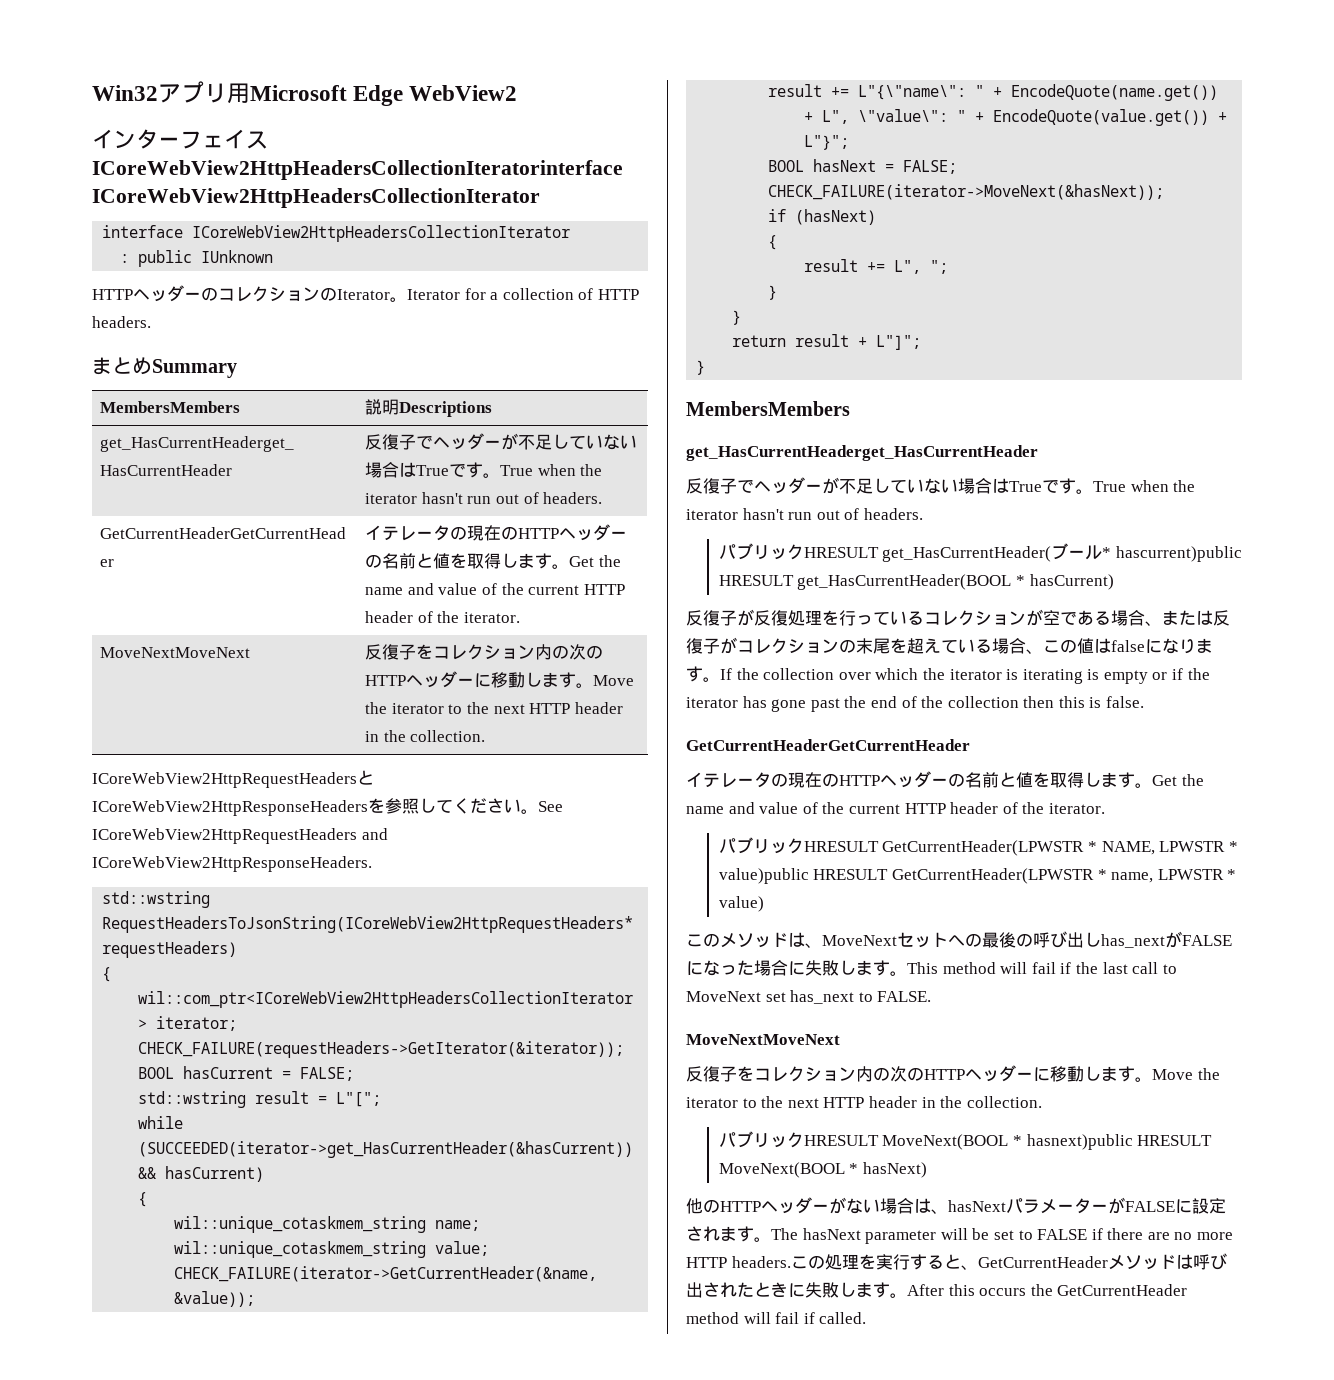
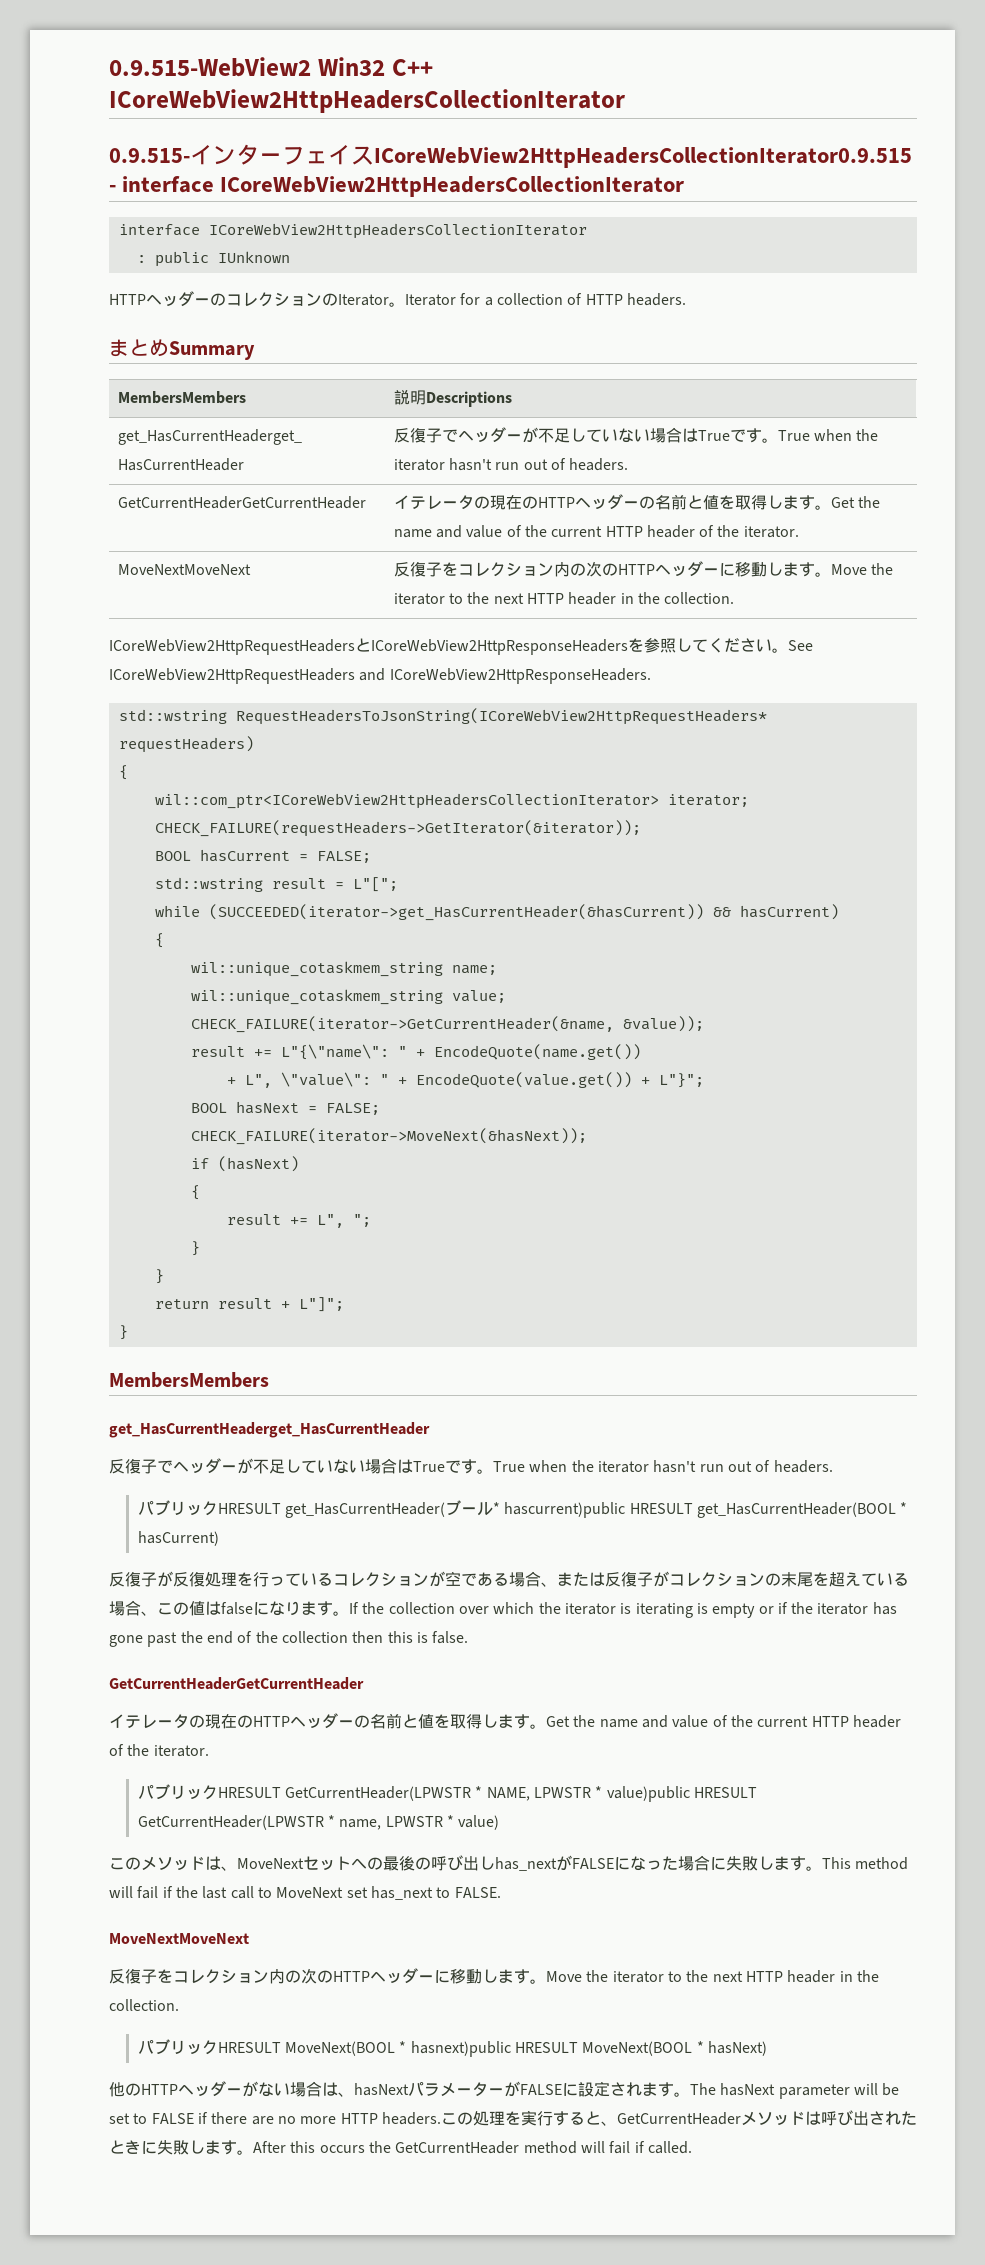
[92,81,518,106] Win32アプリ用Microsoft Edge WebView2 // -> [109,57,433,77] [109,89,625,113] [109,148,190,163] 0.9.515-WebView2 Win32 C++ ICoreWebView2HttpHeadersCollectionIterator // 0.9.515-
[92,160,623,180] ICoreWebView2HttpHeadersCollectionIteratorinterface -> [374,147,912,168] [109,176,215,193] ICoreWebView2HttpHeadersCollectionIterator0.9.515 - interface

